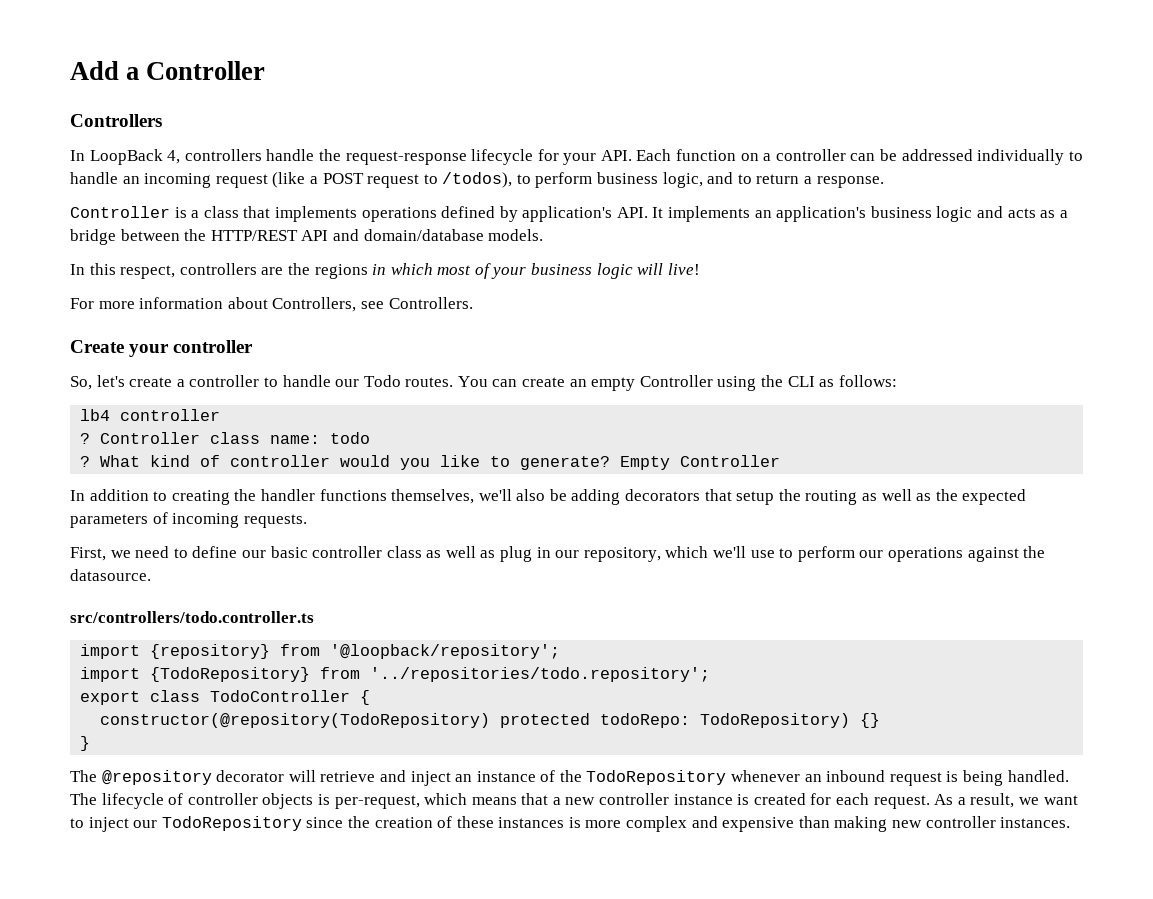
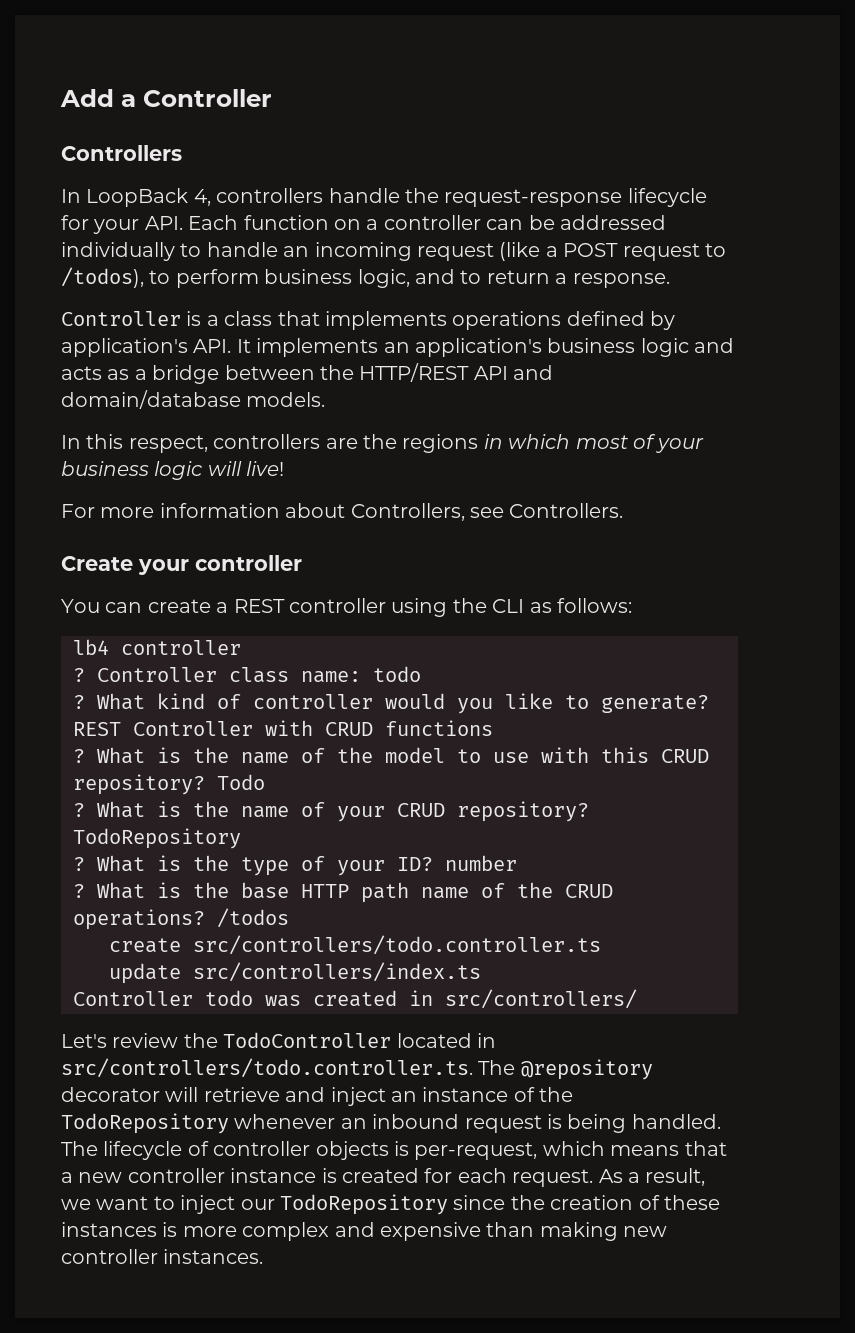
[70,375,713,391] So, let's create a controller to handle our Todo routes. You can create an empty Controller -> [61,598,386,613] You can create a REST controller
[620,455,781,470] [70,489,1027,505] [70,512,307,528] [70,546,1046,562] [70,569,151,581] [70,611,314,623] [80,644,561,659] [80,667,711,682] [80,690,371,705] [100,713,881,728] [80,736,91,751] Empty Controller // In addition to creating the handler functions themselves, we'll also be adding decorators that setup the routing as well as the expected parameters of incoming requests. // First, we need to define our basic controller class as well as plug in our repository, which we'll use to perform our operations against the datasource. // src/controllers/todo.controller.ts // import {repository} from '@loopback/repository'; // import {TodoRepository} from '../repositories/todo.repository'; // export class TodoController { // constructor(@repository(TodoRepository) protected todoRepo: TodoRepository) {} // } // -> [73,720,493,736] [73,747,709,764] [73,774,265,795] [73,801,589,822] [73,828,241,849] [73,855,517,876] [73,882,613,903] [73,908,289,930] [109,935,601,955] [109,962,481,984] [73,989,637,1009] [61,1032,496,1048] [61,1058,473,1078] REST Controller with CRUD functions // ? What is the name of the model to use with this CRUD repository? Todo // ? What is the name of your CRUD repository? TodoRepository // ? What is the type of your ID? number // ? What is the base HTTP path name of the CRUD operations? /todos // create src/controllers/todo.controller.ts // update src/controllers/index.ts // Controller todo was created in src/controllers/ // Let's review the TodoController located in src/controllers/todo.controller.ts.

